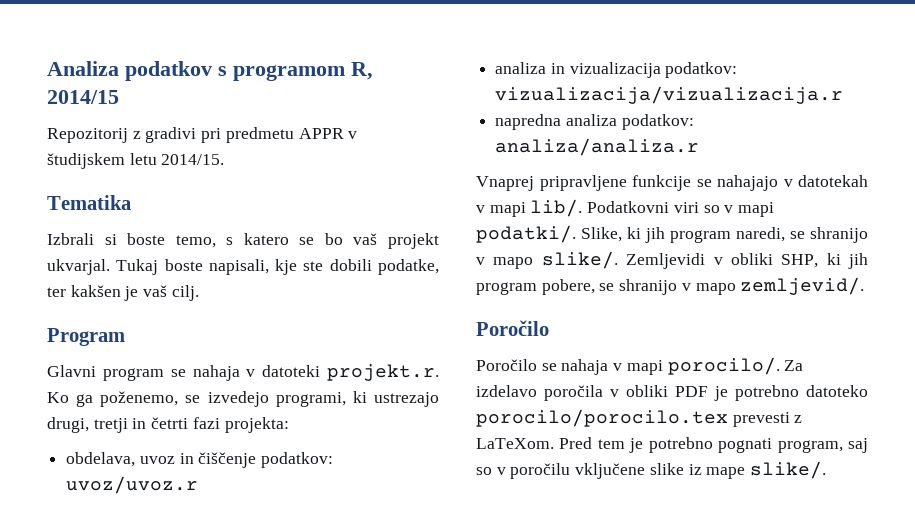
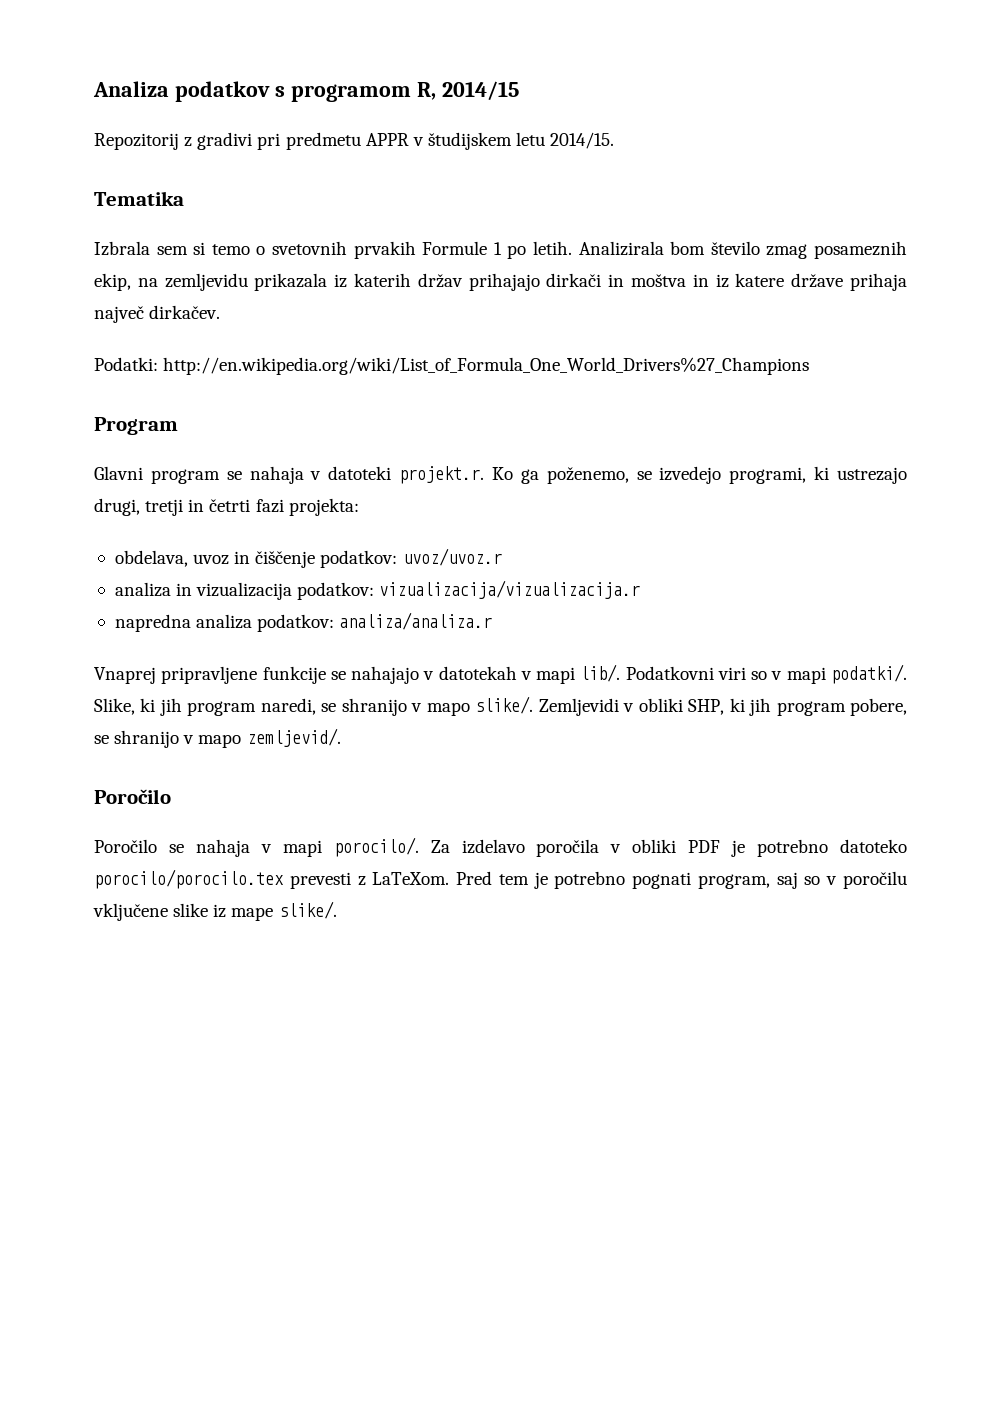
[47,233,439,249] [47,259,439,275] [47,285,199,301] Izbrali si boste temo, s katero se bo vaš projekt ukvarjal. Tukaj boste napisali, kje ste dobili podatke, ter kakšen je vaš cilj. -> [94,241,908,259] [94,273,907,291] [94,305,221,323] [94,357,810,375] Izbrala sem si temo o svetovnih prvakih Formule 1 po letih. Analizirala bom število zmag posameznih ekip, na zemljevidu prikazala iz katerih držav prihajajo dirkači in moštva in iz katere države prihaja največ dirkačev. // Podatki: http://en.wikipedia.org/wiki/List_of_Formula_One_World_Drivers%27_Champions

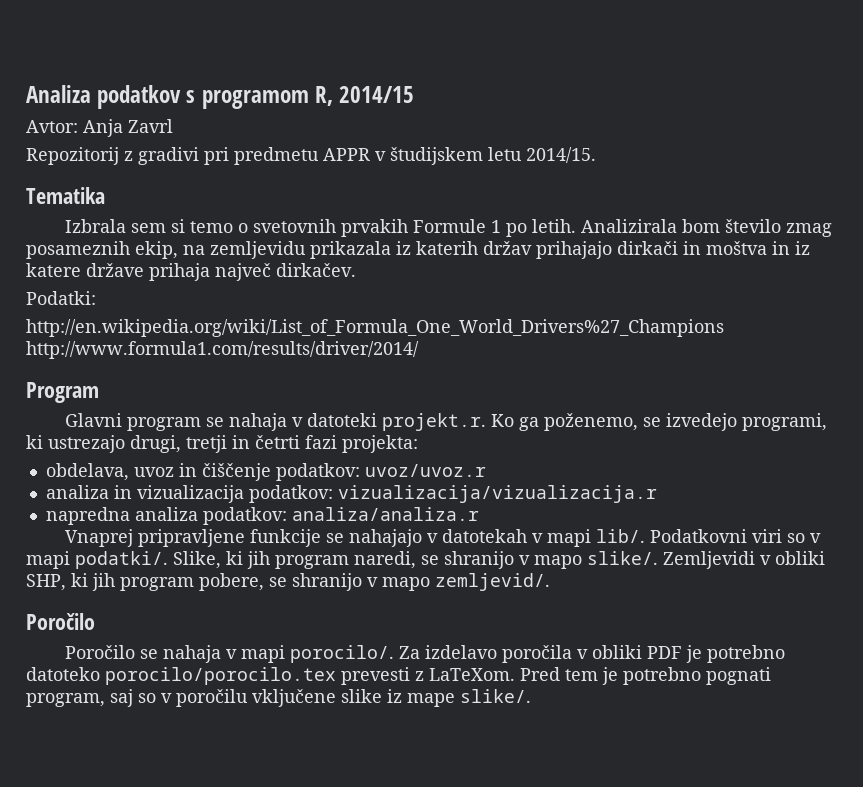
(519, 91) none -> [26,119,173,137] // Avtor: Anja Zavrl
(158, 364) none -> (96, 298) //
(810, 366) none -> [26,341,419,359] http://www.formula1.com/results/driver/2014/

